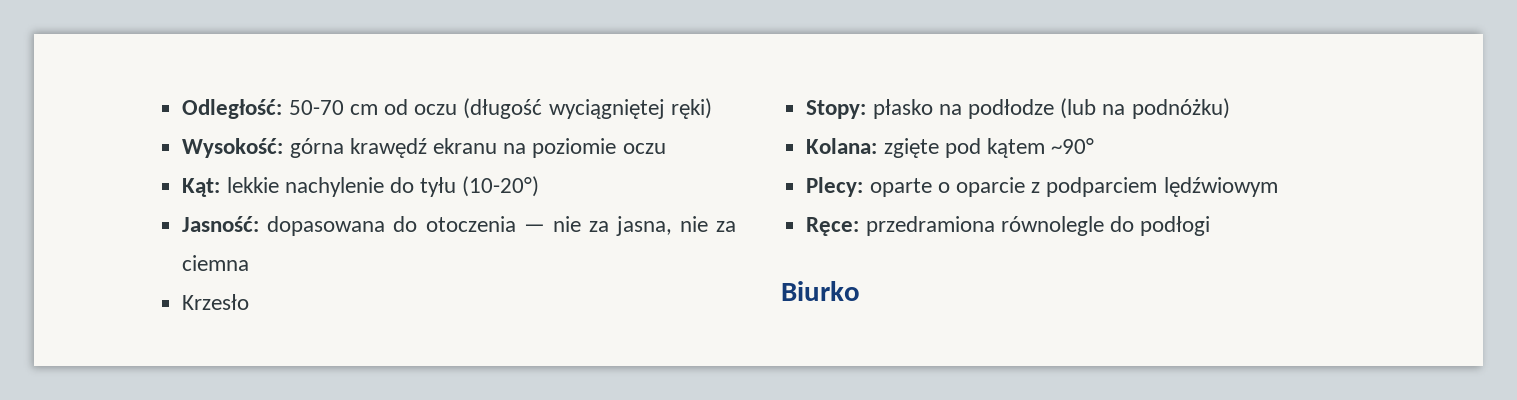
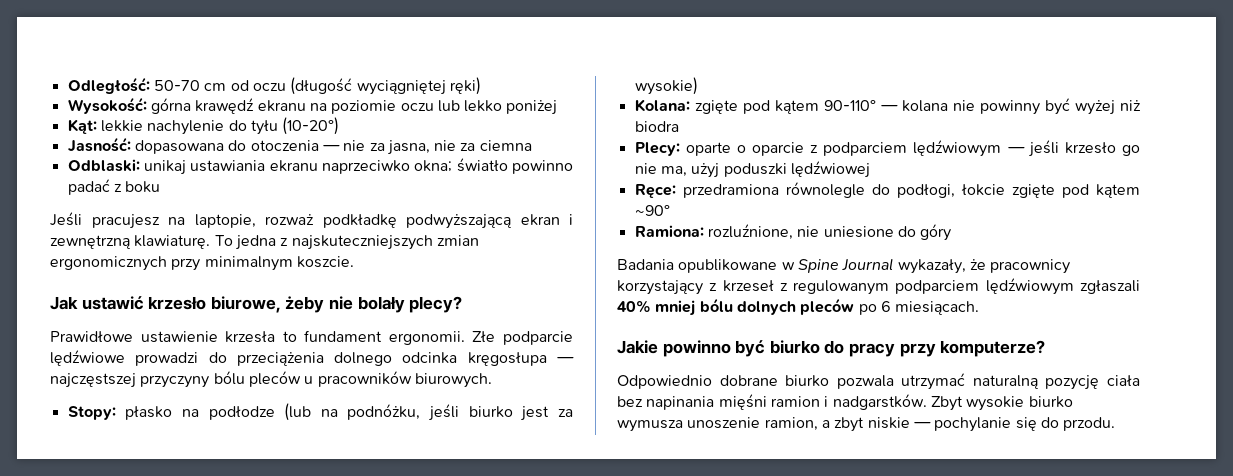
(666, 148) none -> [437,100,558,115] lub lekko poniżej
[182,294,250,310] Krzesło -> [67,158,573,175] [67,179,161,195] [50,212,573,229] [50,235,479,250] [50,256,354,271] [50,296,463,313] [50,330,573,345] [50,350,574,366] [50,371,492,388] Odblaski: unikaj ustawiania ekranu naprzeciwko okna; światło powinno padać z boku // Jeśli pracujesz na laptopie, rozważ podkładkę podwyższającą ekran i zewnętrzną klawiaturę. To jedna z najskuteczniejszych zmian ergonomicznych przy minimalnym koszcie. // Jak ustawić krzesło biurowe, żeby nie bolały plecy? // Prawidłowe ustawienie krzesła to fundament ergonomii. Złe podparcie lędźwiowe prowadzi do przeciążenia dolnego odcinka kręgosłupa — najczęstszej przyczyny bólu pleców u pracowników biurowych.
[1131,98,1230,119] [806,138,1095,158] podnóżku) // Kolana: zgięte pod kątem ~90° -> [347,404,573,421] [634,77,698,95] [634,98,1142,115] [634,121,679,132] podnóżku, jeśli biurko jest za wysokie) // Kolana: zgięte pod kątem 90-110° — kolana nie powinny być wyżej niż biodra
[806,216,1211,236] [781,281,860,301] // Ręce: przedramiona równolegle do podłogi // Biurko -> [1007,140,1140,157] [634,161,870,178] [634,182,1140,198] [634,205,670,216] [634,224,952,241] [617,258,1071,274] [617,278,1140,295] [617,298,980,316] [617,340,1046,357] [617,373,1140,390] [617,394,1073,411] [617,417,1116,432] — jeśli krzesło go nie ma, użyj poduszki lędźwiowej // Ręce: przedramiona równolegle do podłogi, łokcie zgięte pod kątem ~90° // Ramiona: rozluźnione, nie uniesione do góry // Badania opublikowane w Spine Journal wykazały, że pracownicy korzystający z krzeseł z regulowanym podparciem lędźwiowym zgłaszali 40% mniej bólu dolnych pleców po 6 miesiącach. // Jakie powinno być biurko do pracy przy komputerze? // Odpowiednio dobrane biurko pozwala utrzymać naturalną pozycję ciała bez napinania mięśni ramion i nadgarstków. Zbyt wysokie biurko wymusza unoszenie ramion, a zbyt niskie — pochylanie się do przodu.

